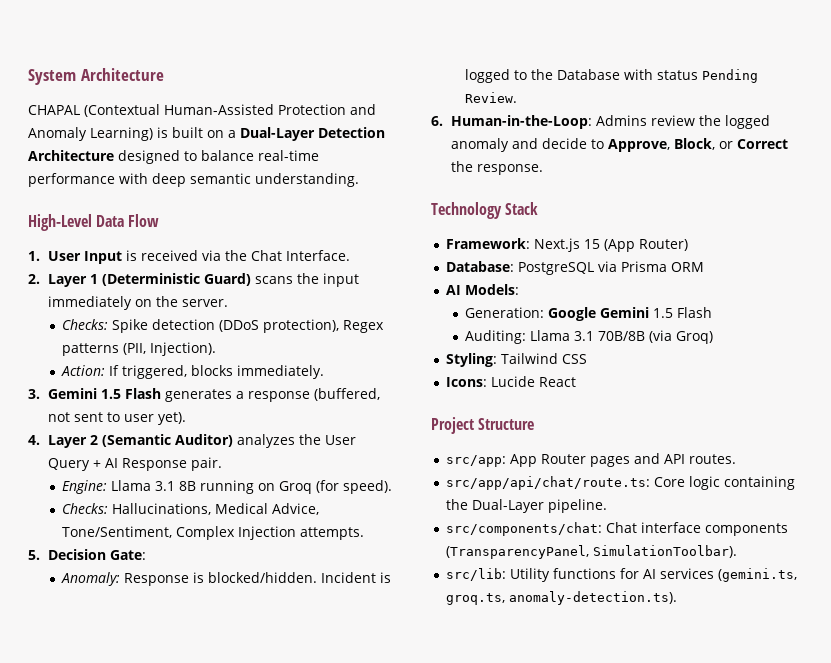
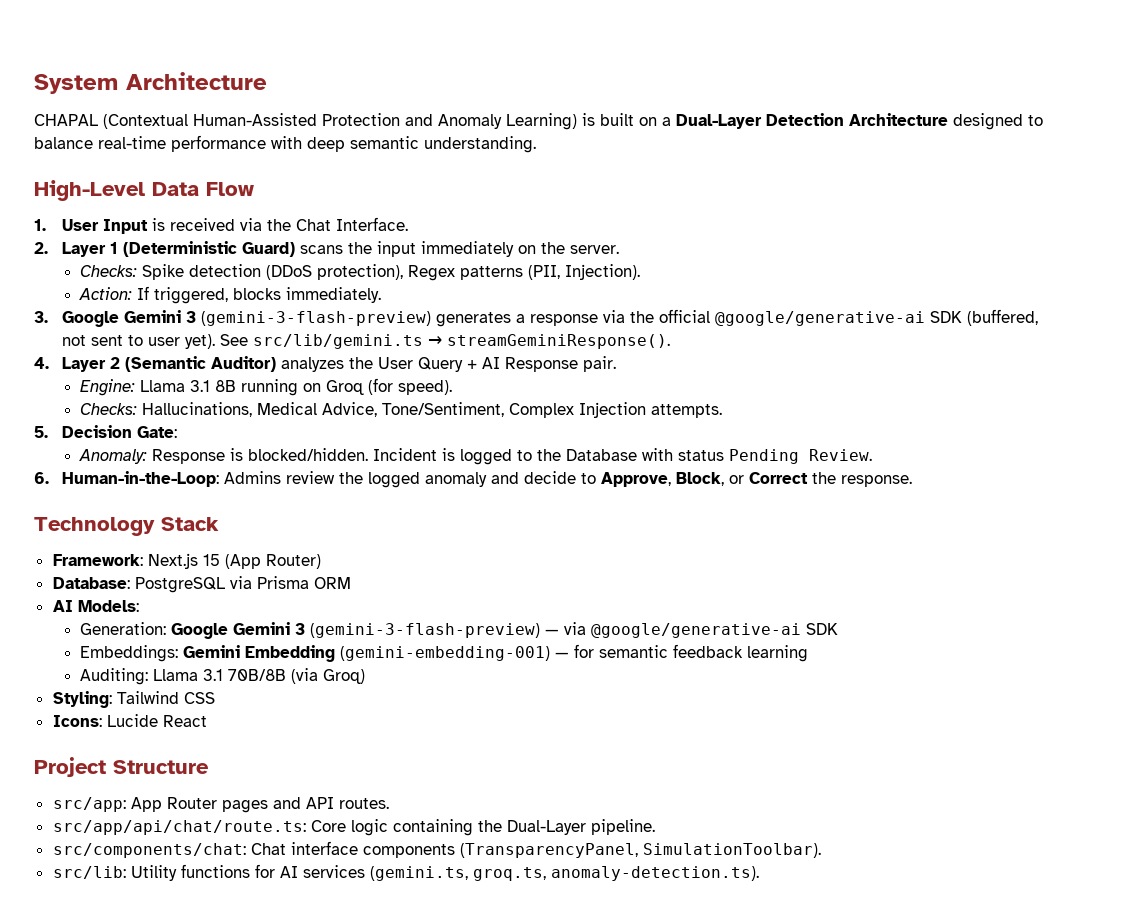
[47,388,310,402] Gemini 1.5 Flash generates a response -> [61,309,962,327] Google Gemini 3 (gemini-3-flash-preview) generates a response via the official @google/generative-ai SDK
(186, 418) none -> [219,334,670,349] See src/lib/gemini.ts → streamGeminiResponse().
[653,307,713,318] 1.5 Flash -> [295,622,839,638] [80,644,809,662] 3 (gemini-3-flash-preview) — via @google/generative-ai SDK // Embeddings: Gemini Embedding (gemini-embedding-001) — for semantic feedback learning

